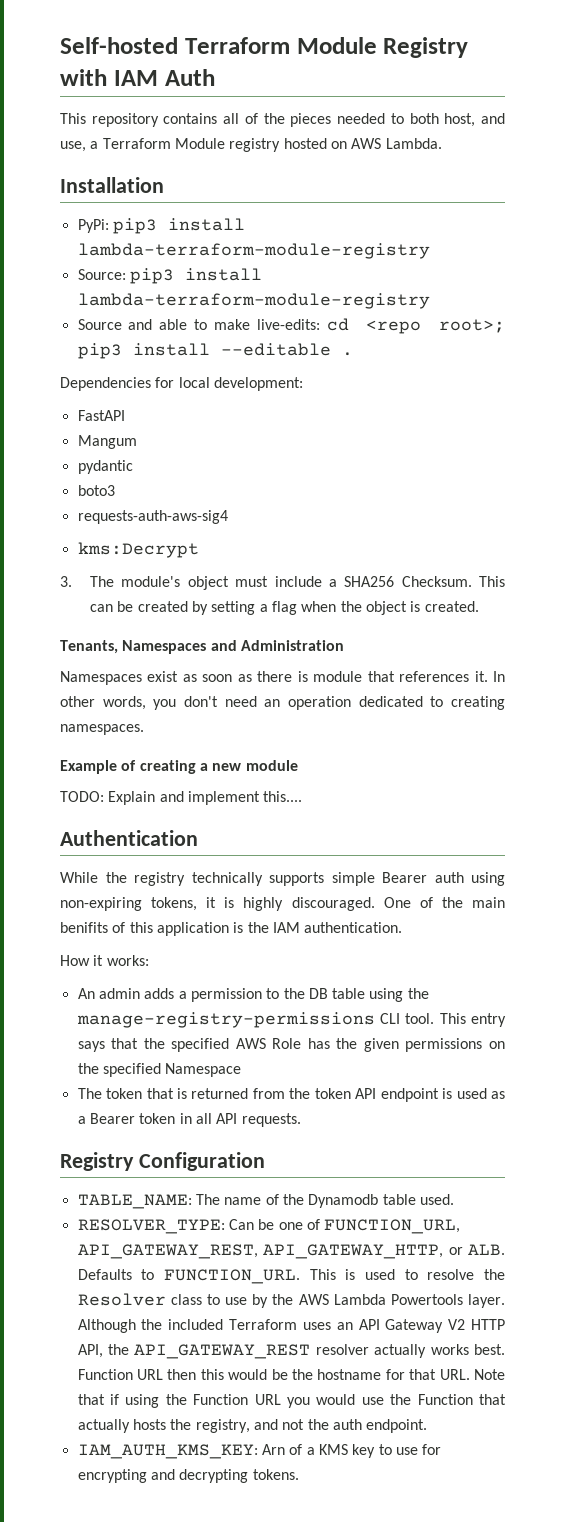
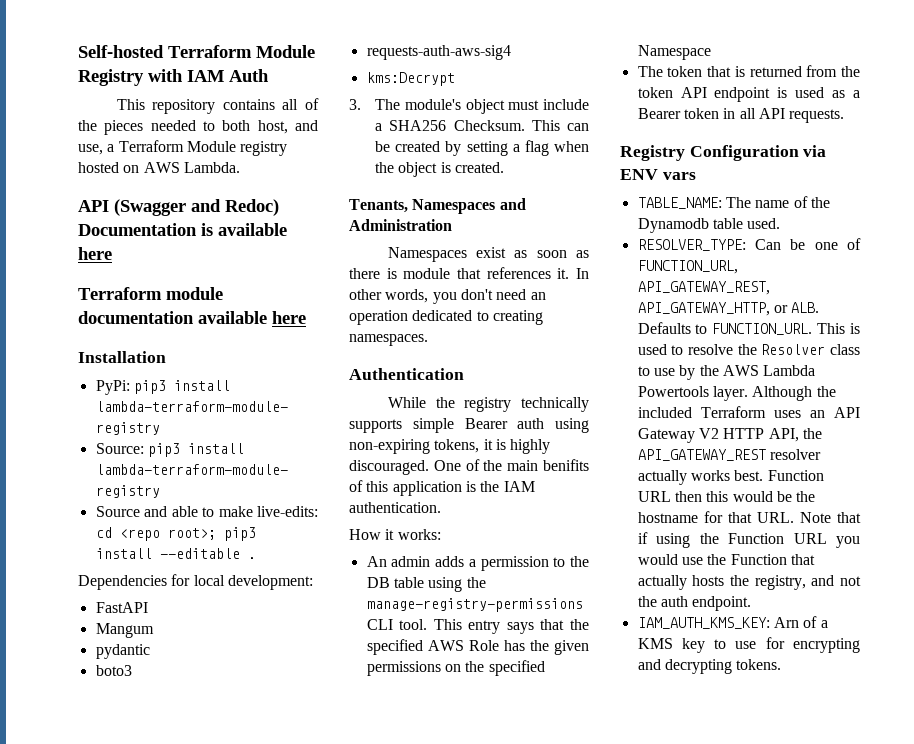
(442, 143) none -> [78,199,279,216] [78,223,287,236] [78,247,112,260] [78,287,223,300] [78,311,306,324] // API (Swagger and Redoc) Documentation is available here // Terraform module documentation available here
[60,760,298,774] [60,791,303,805] // Example of creating a new module // TODO: Explain and implement this.... -> (428, 340) none
(265, 1161) none -> [803,145,827,157] [620,169,696,180] via ENV vars

